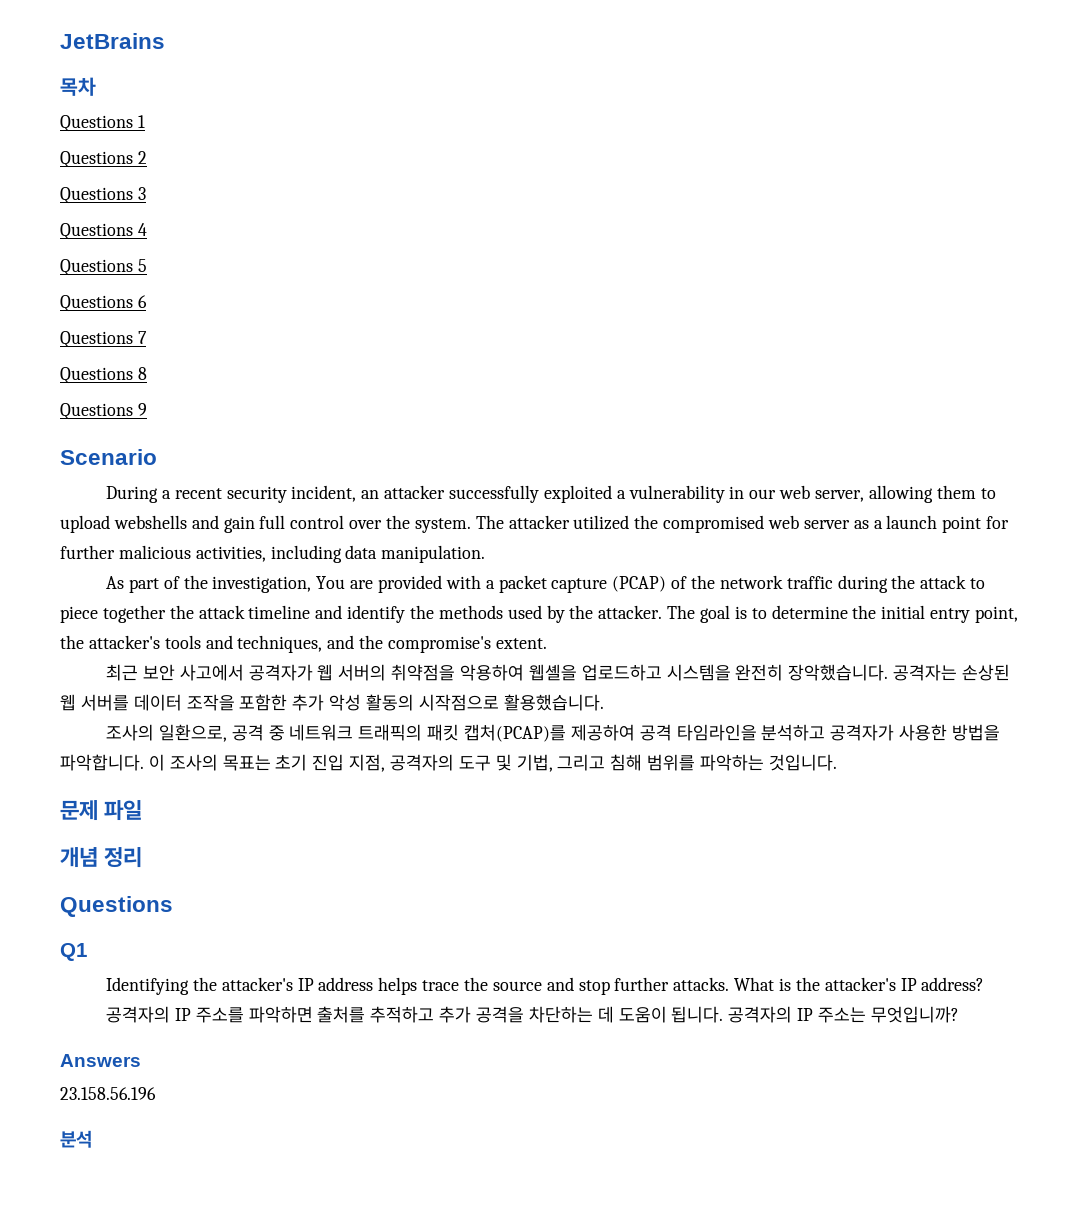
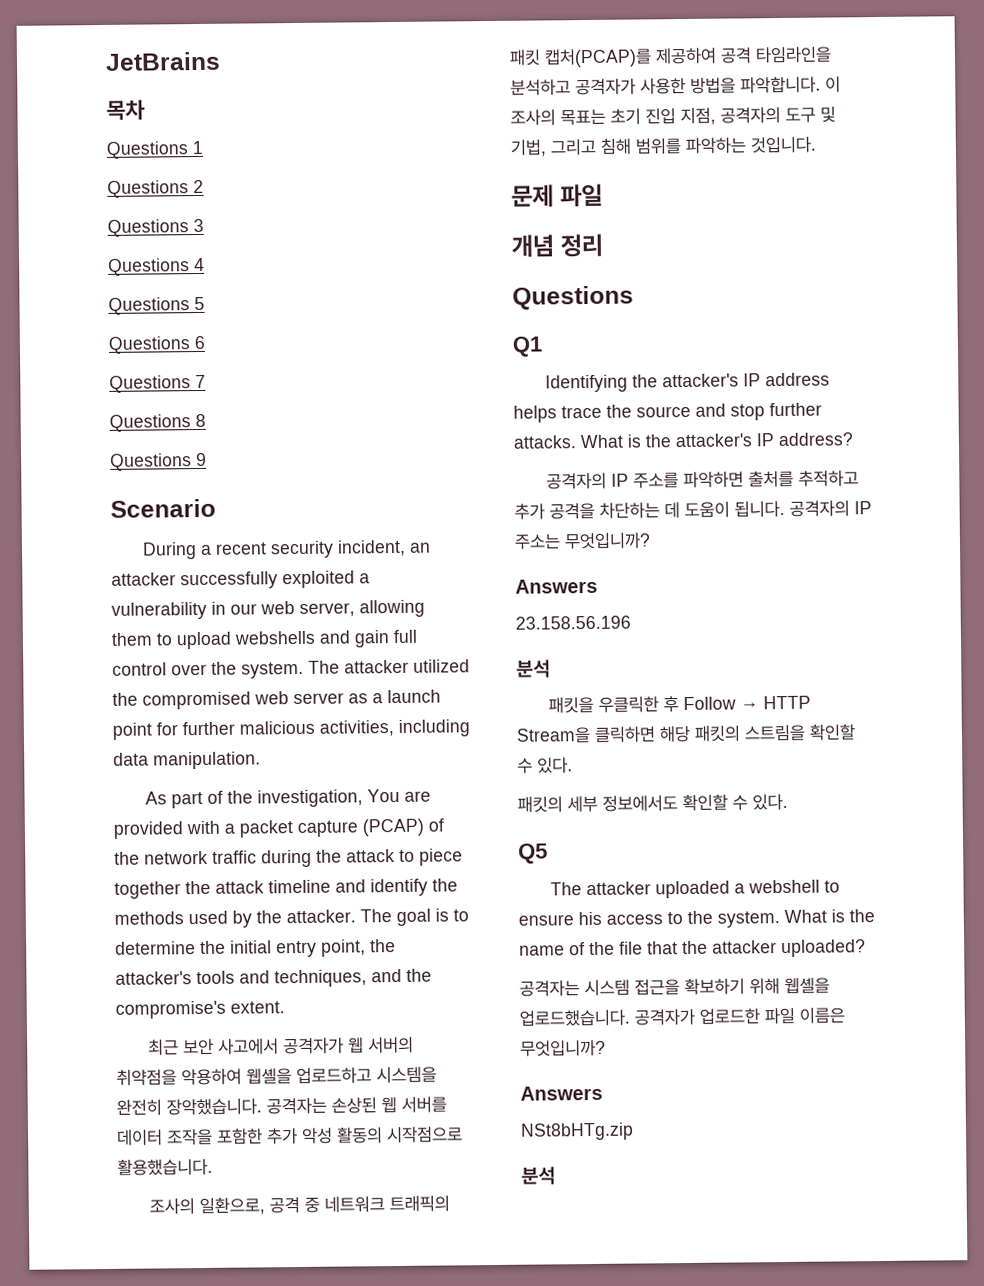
(92, 1139) none -> [548,695,812,714] [516,724,856,744] [517,757,573,774] [517,793,788,813] [518,843,548,864] [550,879,841,899] [518,909,875,928] [519,939,866,958] [519,977,830,997] [519,1007,845,1027] [520,1039,606,1057] [520,1085,603,1101] [520,1122,634,1141] [521,1166,556,1185] // 패킷을 우클릭한 후 Follow → HTTP Stream을 클릭하면 해당 패킷의 스트림을 확인할 수 있다. // 패킷의 세부 정보에서도 확인할 수 있다. // Q5 // The attacker uploaded a webshell to ensure his access to the system. What is the name of the file that the attacker uploaded? // 공격자는 시스템 접근을 확보하기 위해 웹셸을 업로드했습니다. 공격자가 업로드한 파일 이름은 무엇입니까? // Answers // NSt8bHTg.zip // 분석

